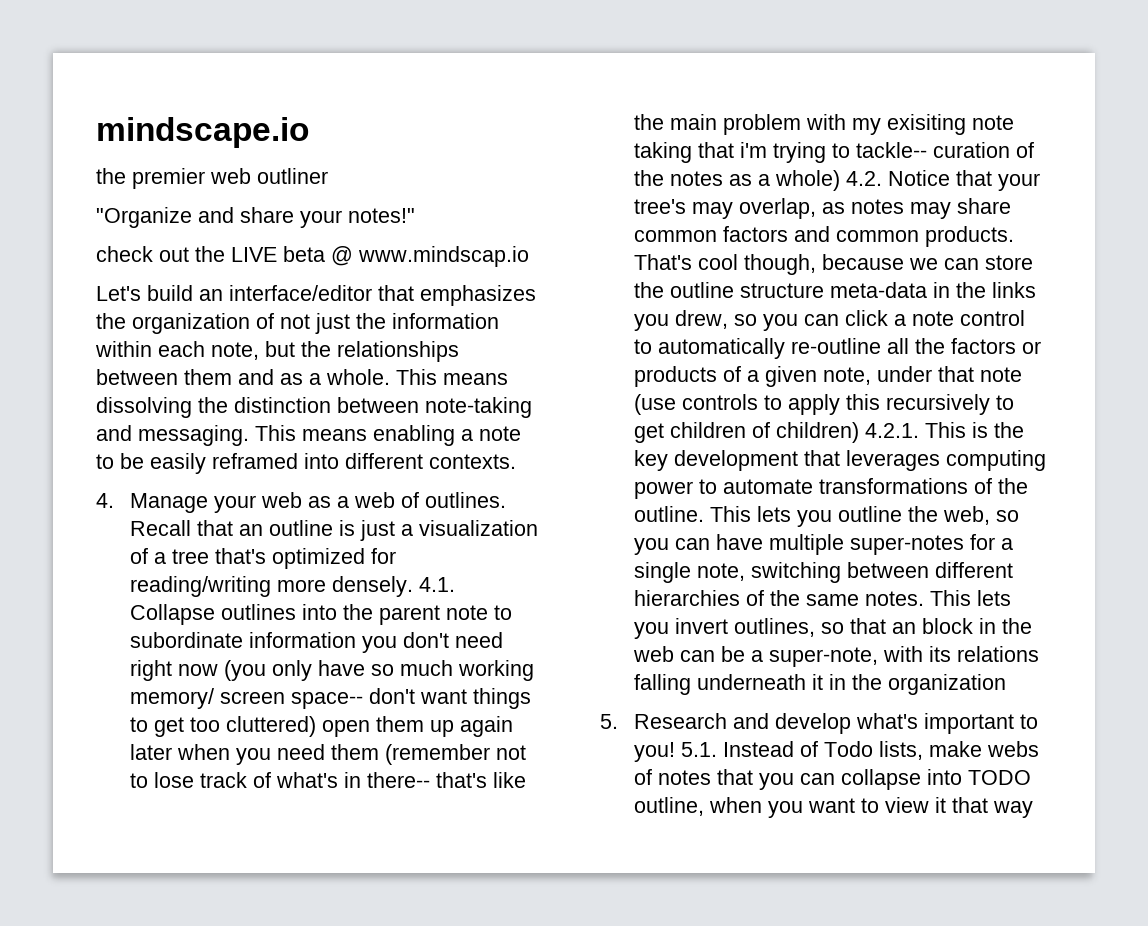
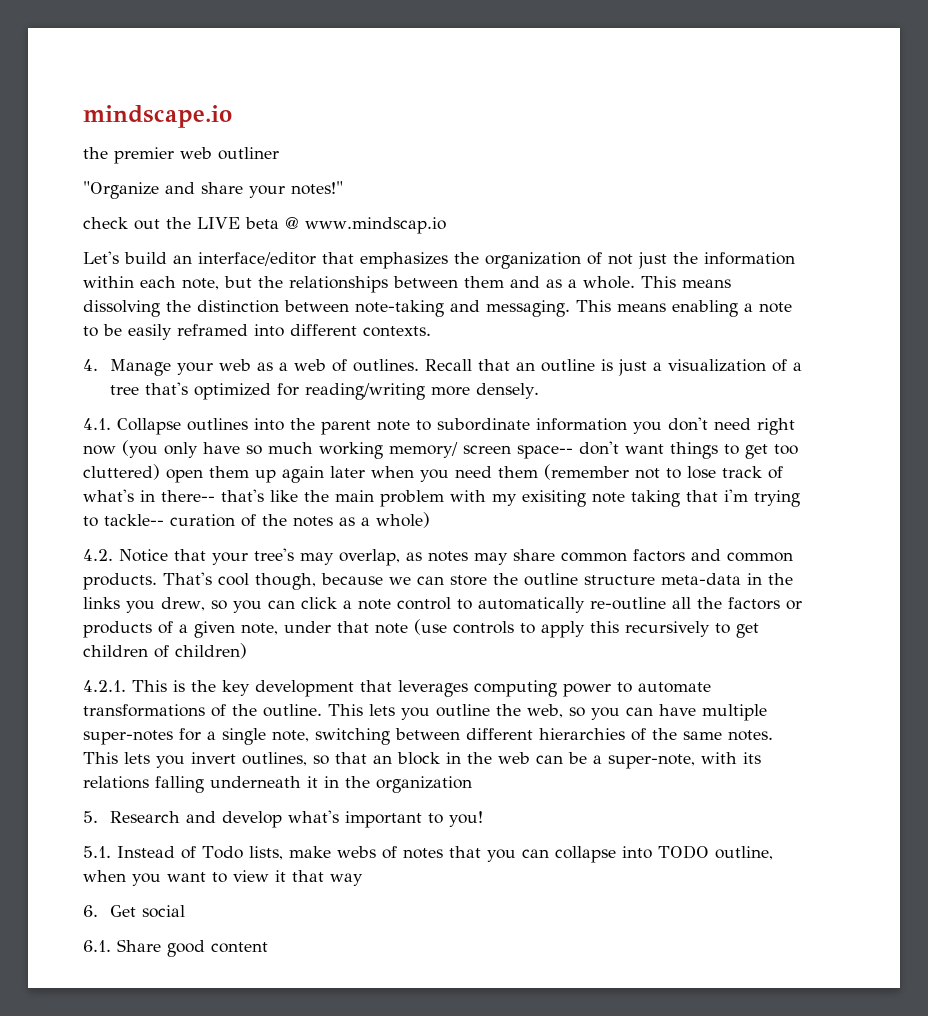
(413, 586) none -> (540, 391) //
(840, 180) none -> (430, 520) //
(859, 432) none -> (247, 651) //
(675, 752) none -> (484, 819) //
(1033, 809) none -> [83,905,186,918] [83,939,268,957] // 6. Get social // 6.1. Share good content

